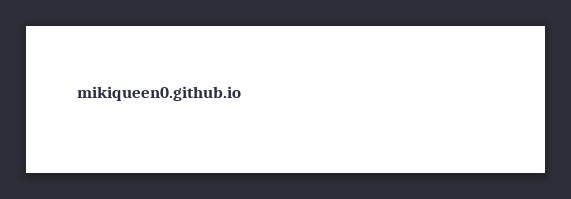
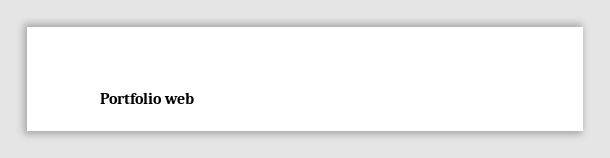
[77,86,241,101] mikiqueen0.github.io -> [100,92,195,104] Portfolio web

